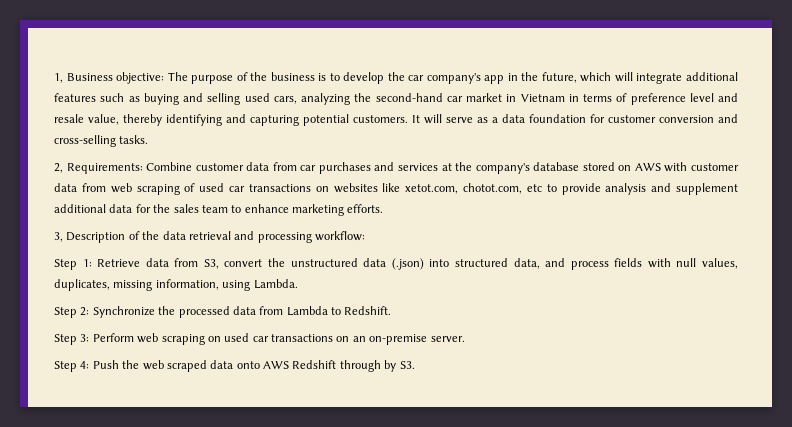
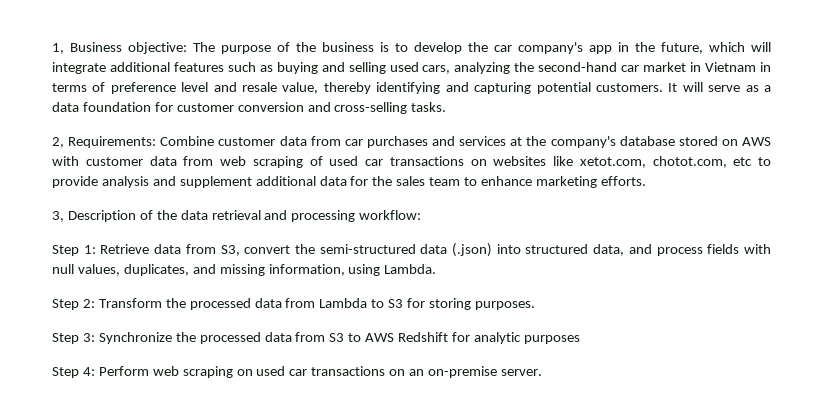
[290,258,358,267] unstructured -> [319,244,416,254] semi-structured
(110, 285) none -> [192,264,216,274] and
[92,306,155,318] Synchronize -> [98,298,162,308] Transform
[344,306,392,315] [54,334,90,345] Redshift. // Step 3: -> [388,298,535,310] [52,332,580,344] [52,367,95,378] S3 for storing purposes. // Step 3: Synchronize the processed data from S3 to AWS Redshift for analytic purposes // Step 4:
[54,360,415,372] // Step 4: Push the web scraped data onto AWS Redshift through by S3. -> (542, 372) none

